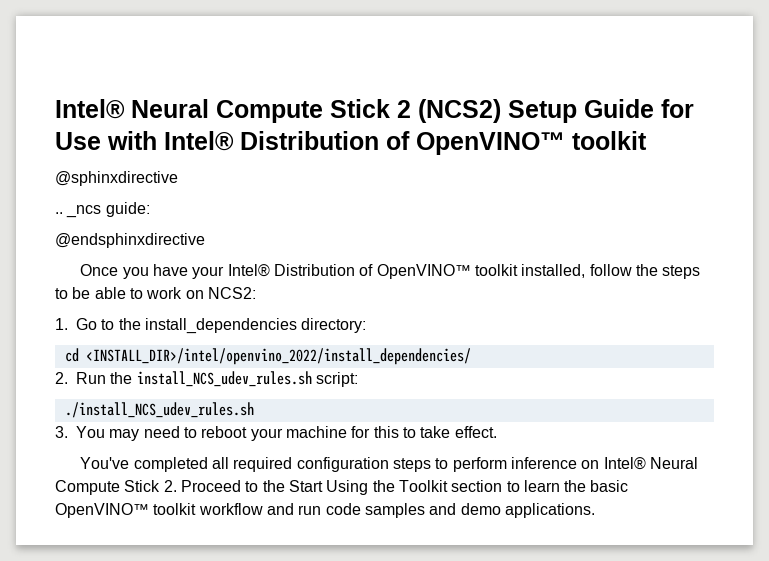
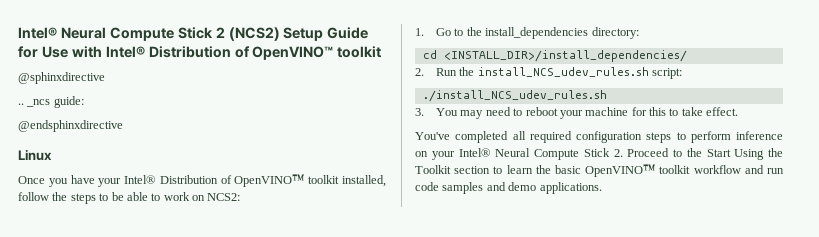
(205, 240) none -> [18,149,52,161] // Linux
[85,348,471,365] <INSTALL_DIR>/intel/openvino_2022/install_dependencies/ -> [443,50,687,62] <INSTALL_DIR>/install_dependencies/
(600, 464) none -> [431,151,455,160] your

